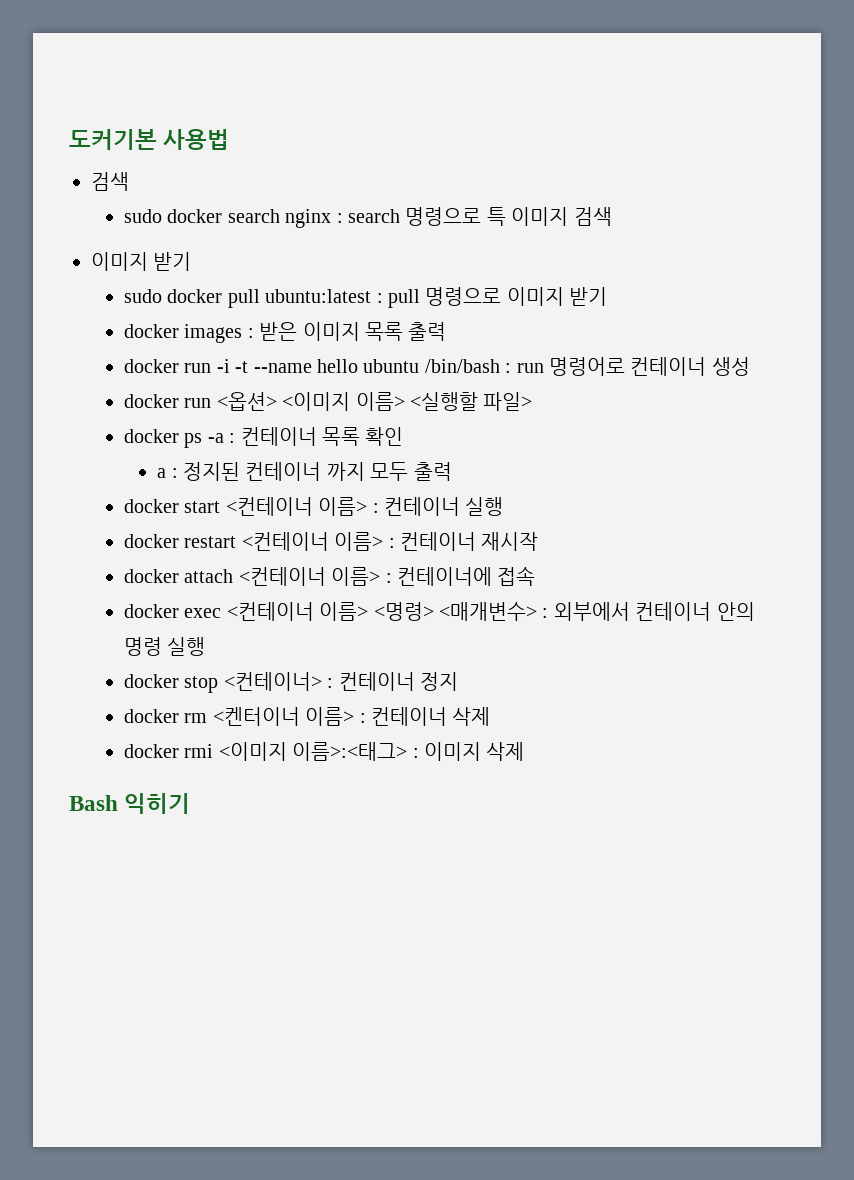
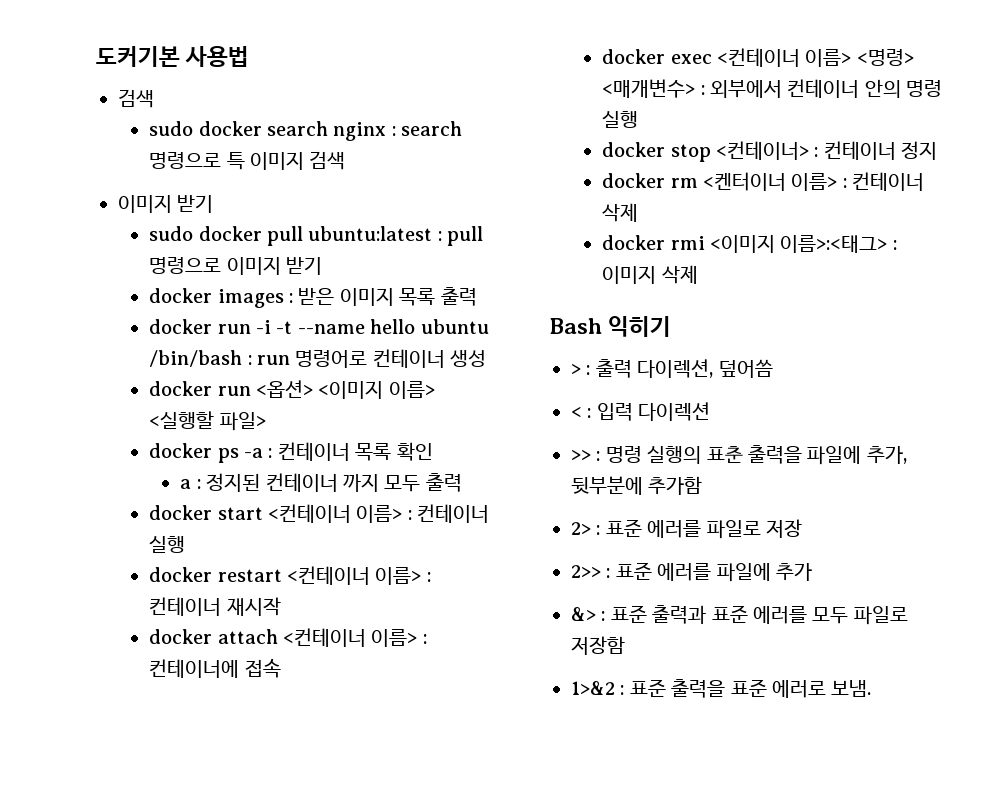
(191, 803) none -> [571,359,773,378] [571,402,711,421] [571,445,907,465] [571,476,703,495] [571,519,802,539] [571,562,812,582] [571,605,908,625] [571,636,625,655] [571,679,872,698] // > : 출력 다이렉션, 덮어씀 // < : 입력 다이렉션 // >> : 명령 실행의 표춘 출력을 파일에 추가, 뒷부분에 추가함 // 2> : 표준 에러를 파일로 저장 // 2>> : 표준 에러를 파일에 추가 // &> : 표준 출력과 표준 에러를 모두 파일로 저장함 // 1>&2 : 표준 출력을 표준 에러로 보냄.

